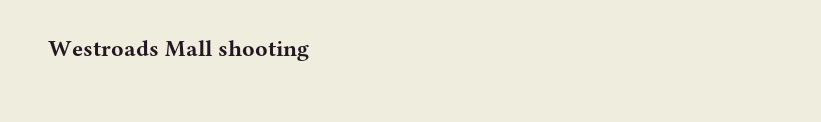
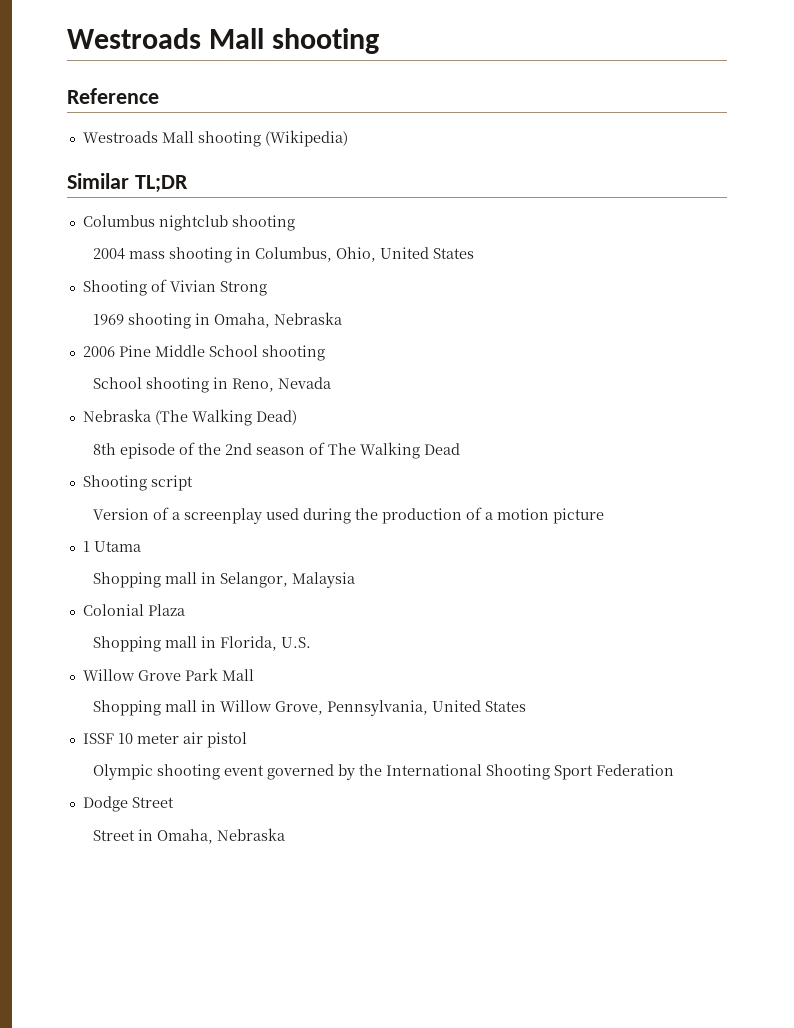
[48,40,310,61] Westroads Mall shooting -> [67,28,379,54] [67,88,159,104] [82,130,348,147] [67,173,188,193] [82,215,295,231] [92,247,474,263] [82,279,267,296] [92,312,342,329] [82,345,325,361] [92,377,331,393] [82,409,297,426] [92,442,460,459] [82,475,193,491] [92,507,604,524] [82,541,141,552] [92,572,355,588] [82,604,185,616] [92,636,311,652] [82,668,254,681] [92,700,526,716] [82,732,247,748] [92,764,674,780] [82,796,174,812] [92,828,285,844] Westroads Mall shooting // Reference // Westroads Mall shooting (Wikipedia) // Similar TL;DR // Columbus nightclub shooting // 2004 mass shooting in Columbus, Ohio, United States // Shooting of Vivian Strong // 1969 shooting in Omaha, Nebraska // 2006 Pine Middle School shooting // School shooting in Reno, Nevada // Nebraska (The Walking Dead) // 8th episode of the 2nd season of The Walking Dead // Shooting script // Version of a screenplay used during the production of a motion picture // 1 Utama // Shopping mall in Selangor, Malaysia // Colonial Plaza // Shopping mall in Florida, U.S. // Willow Grove Park Mall // Shopping mall in Willow Grove, Pennsylvania, United States // ISSF 10 meter air pistol // Olympic shooting event governed by the International Shooting Sport Federation // Dodge Street // Street in Omaha, Nebraska

